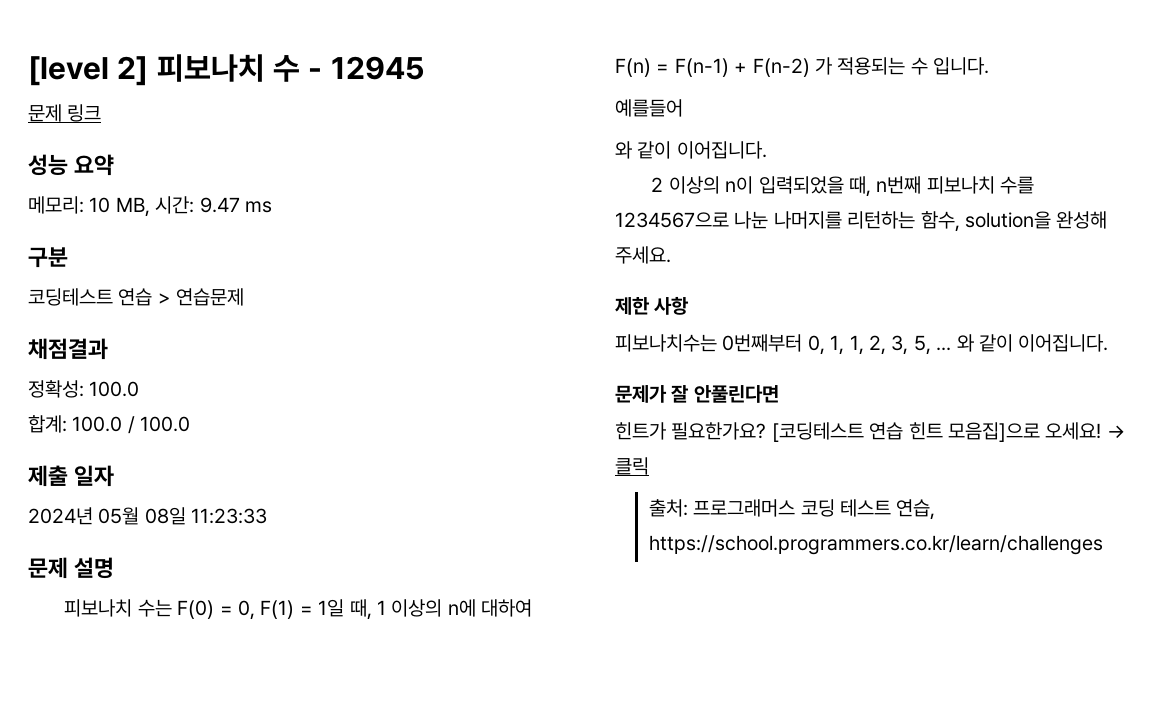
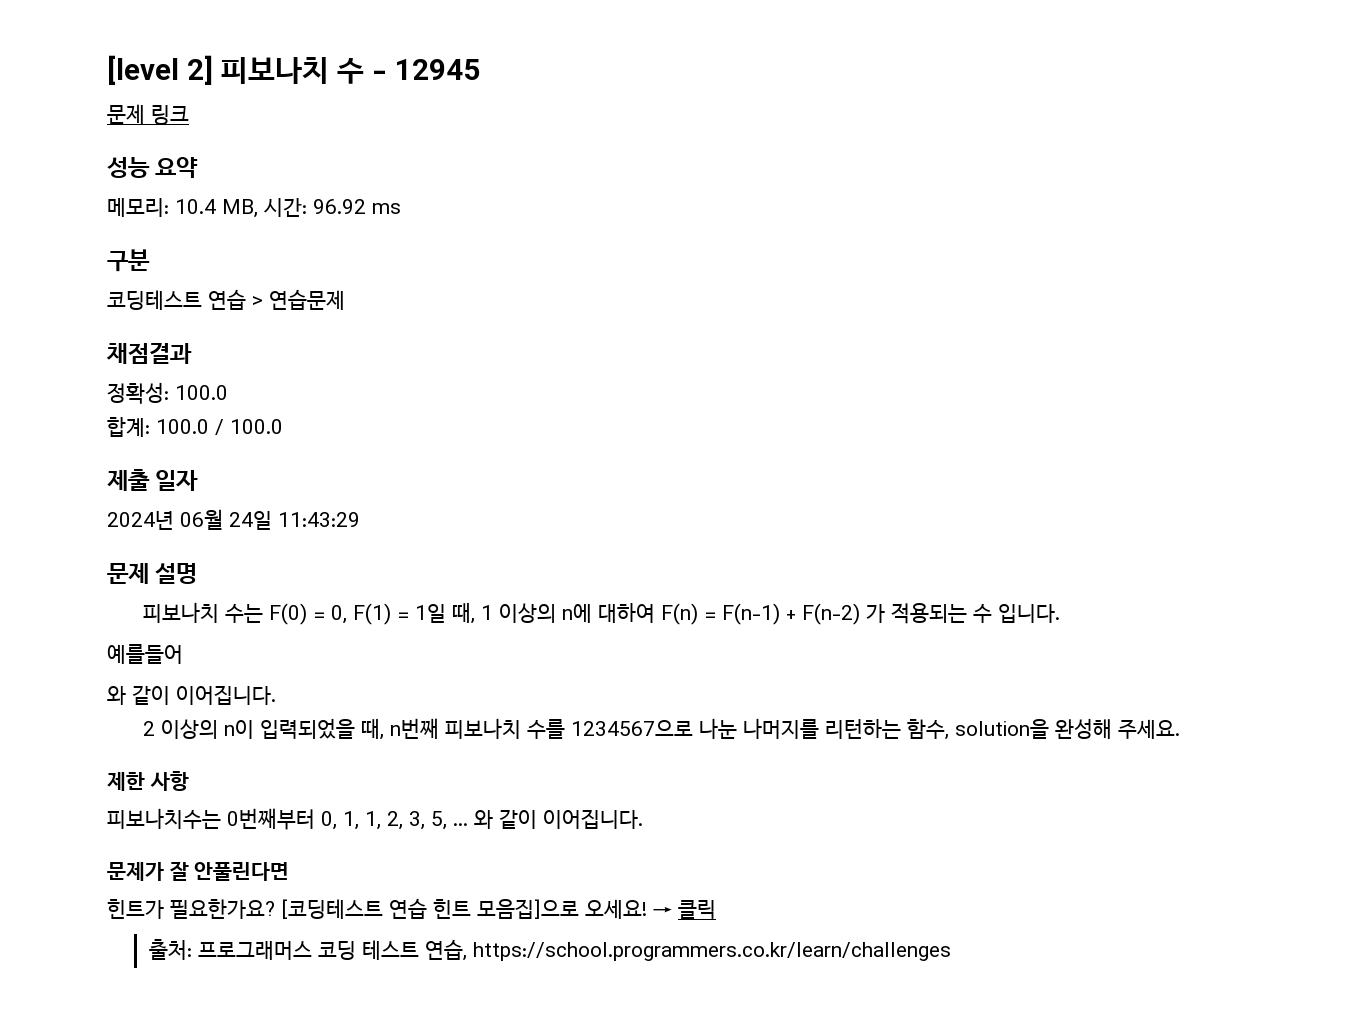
[89,197,111,213] 10 -> [175,199,216,214] 10.4
[199,197,240,213] 9.47 -> [313,199,366,214] 96.92
[98,507,268,525] 05월 08일 11:23:33 -> [180,509,360,530] 06월 24일 11:43:29

